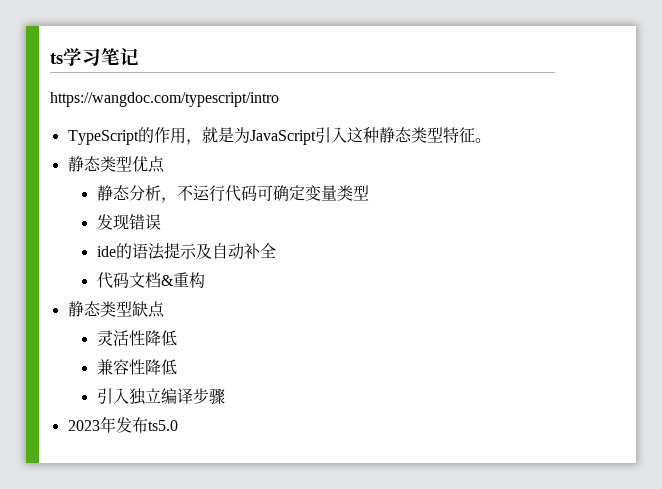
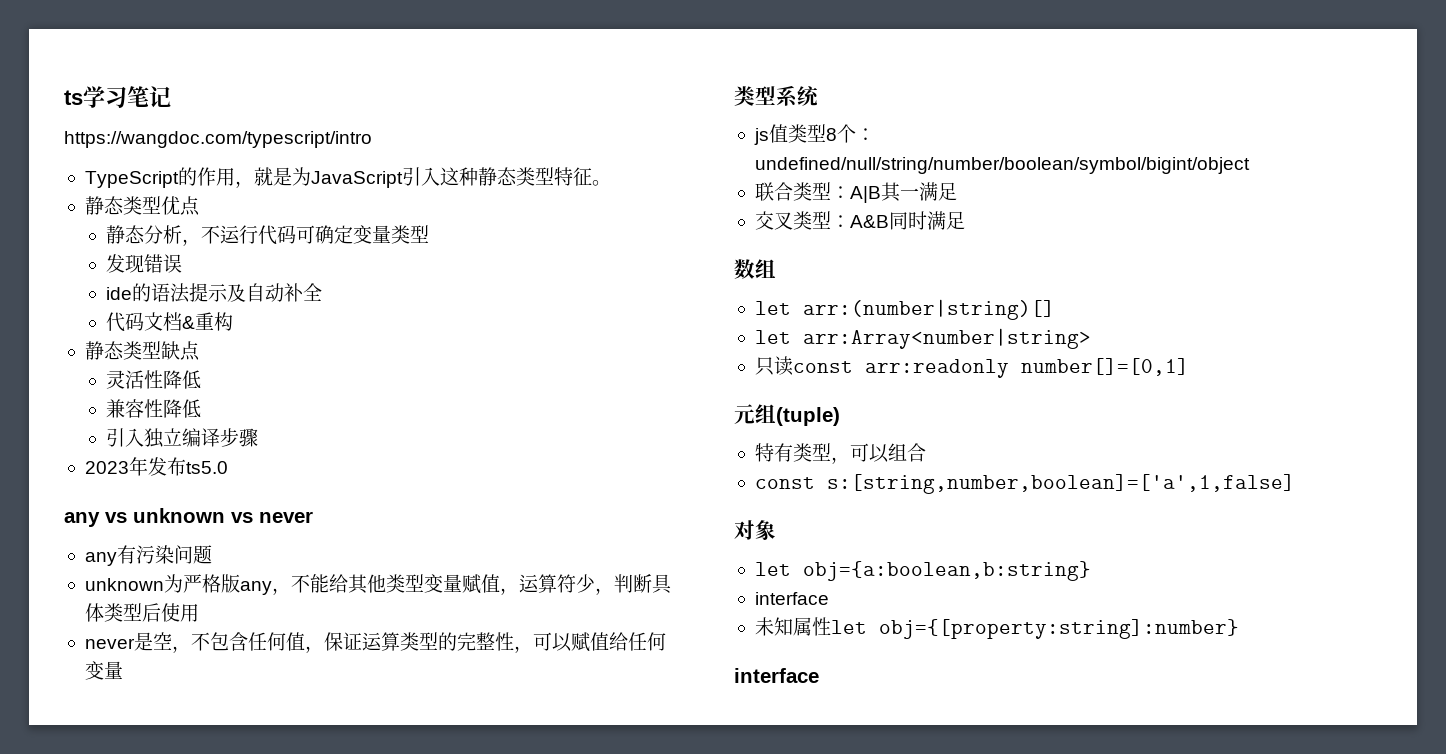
(178, 425) none -> [64,508,313,527] [84,545,212,566] [84,574,672,595] [84,603,199,622] [84,632,666,653] [84,661,123,680] [734,85,819,107] [753,124,875,145] [754,157,1250,174] [754,182,957,203] [754,211,965,230] [734,259,776,279] [754,299,1055,320] [754,328,1091,349] [754,356,1189,378] [734,404,840,426] [754,443,926,464] [754,474,1295,494] [734,520,776,540] [754,561,1091,581] [754,592,829,605] [754,617,1239,639] [734,668,819,683] // any vs unknown vs never // any有污染问题 // unknown为严格版any，不能给其他类型变量赋值，运算符少，判断具体类型后使用 // never是空，不包含任何值，保证运算类型的完整性，可以赋值给任何变量 // 类型系统 // js值类型8个：undefined/null/string/number/boolean/symbol/bigint/object // 联合类型：A|B其一满足 // 交叉类型：A&B同时满足 // 数组 // let arr:(number|string)[] // let arr:Array<number|string> // 只读const arr:readonly number[]=[0,1] // 元组(tuple) // 特有类型，可以组合 // const s:[string,number,boolean]=['a',1,false] // 对象 // let obj={a:boolean,b:string} // interface // 未知属性let obj={[property:string]:number} // interface

